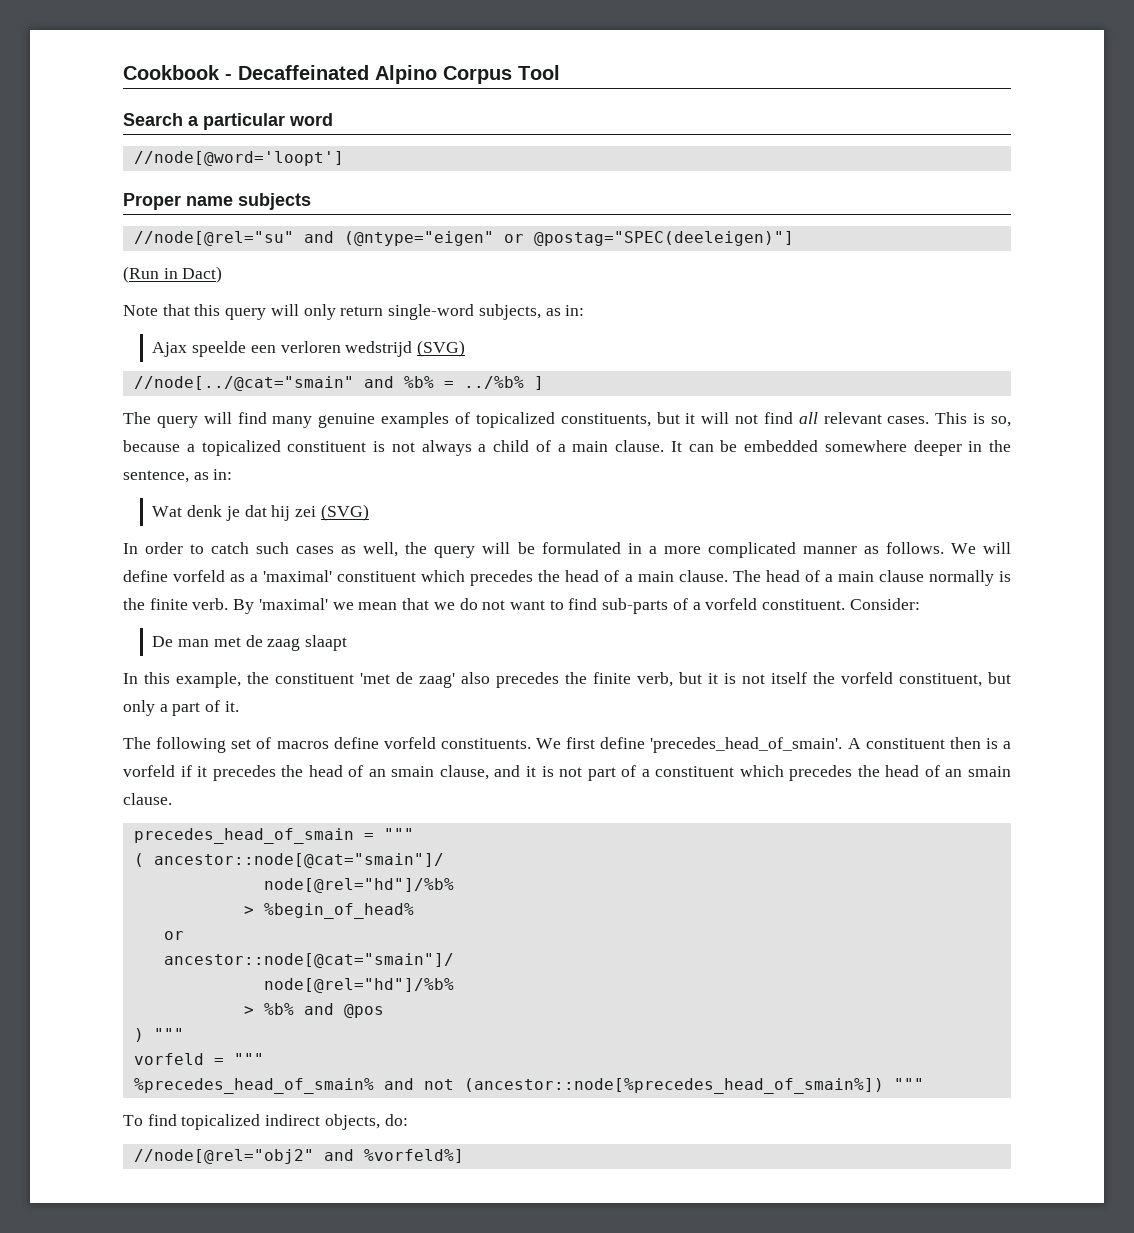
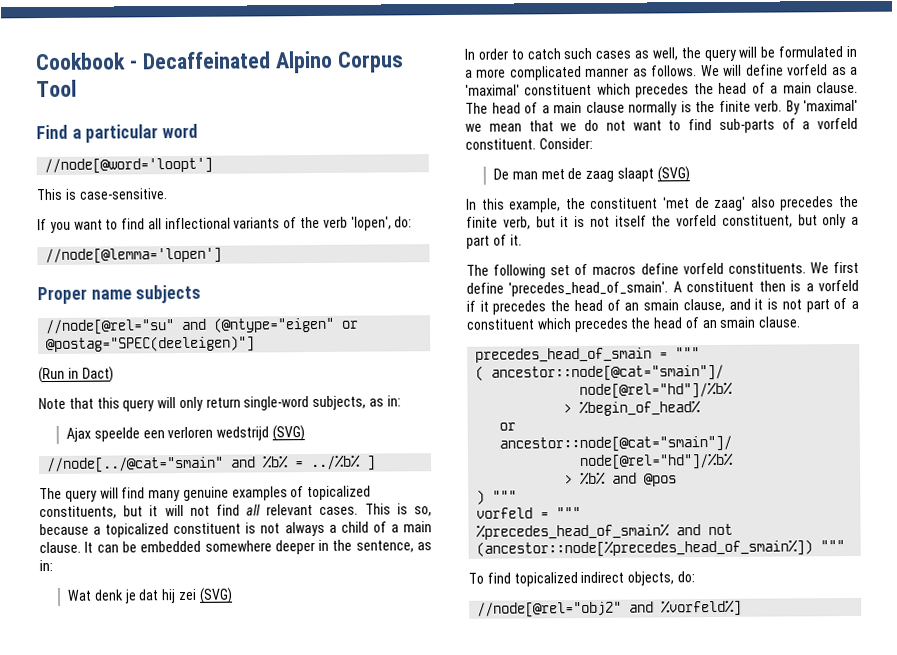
[123,113,183,126] Search -> [36,124,68,140] Find
(344, 158) none -> [36,188,168,201] [37,216,413,233] [45,247,223,265] // This is case-sensitive. // If you want to find all inflectional variants of the verb 'lopen', do: // //node[@lemma='lopen']
(348, 643) none -> [656,166,690,183] (SVG)

